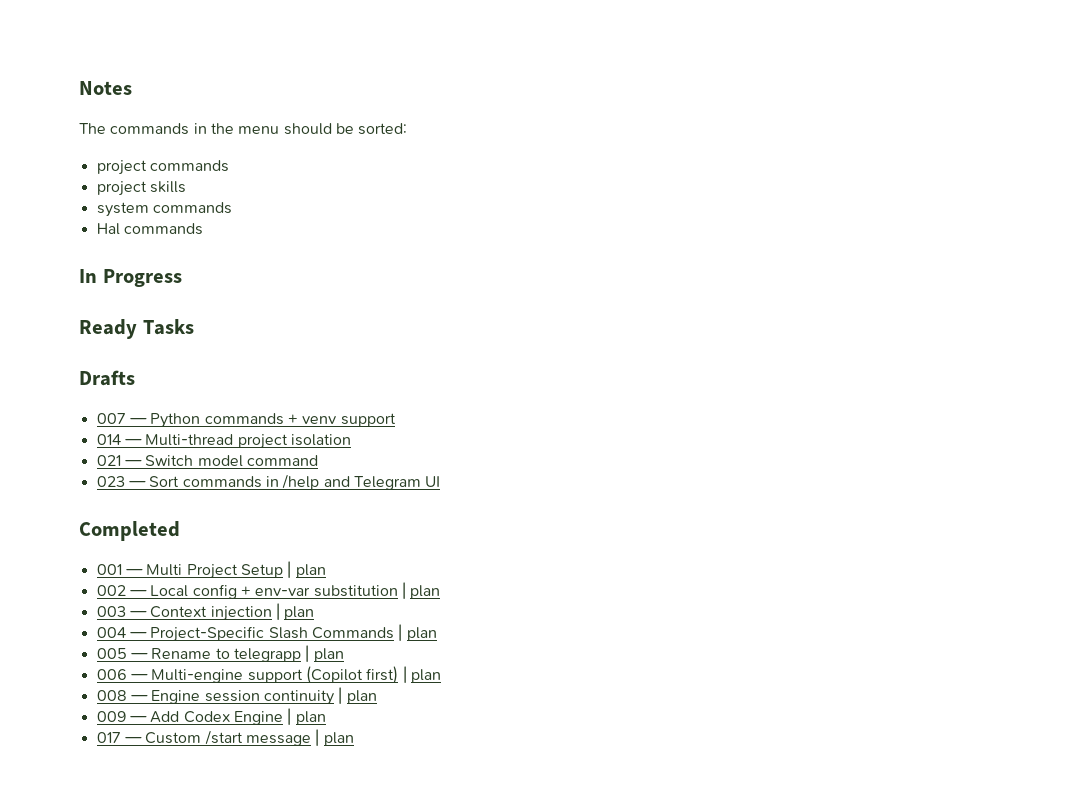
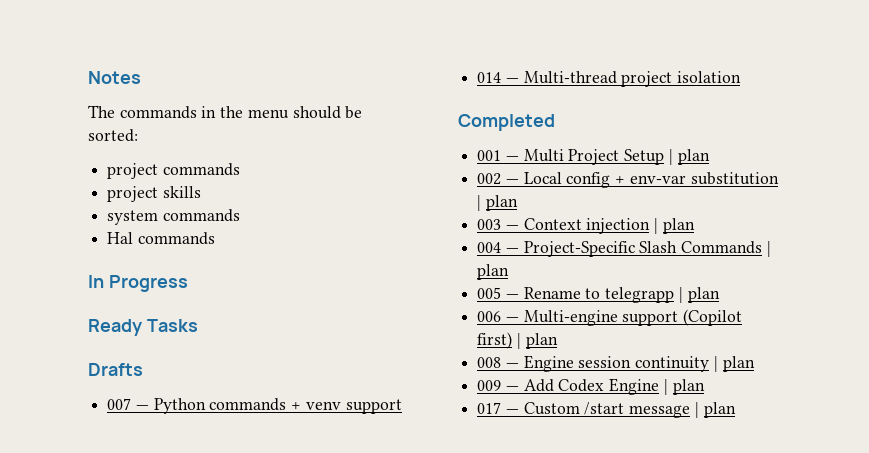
[96,455,318,467] [96,474,441,490] // 021 — Switch model command // 023 — Sort commands in /help and Telegram UI -> (742, 77) none

